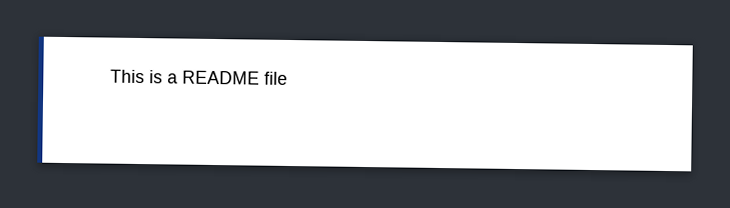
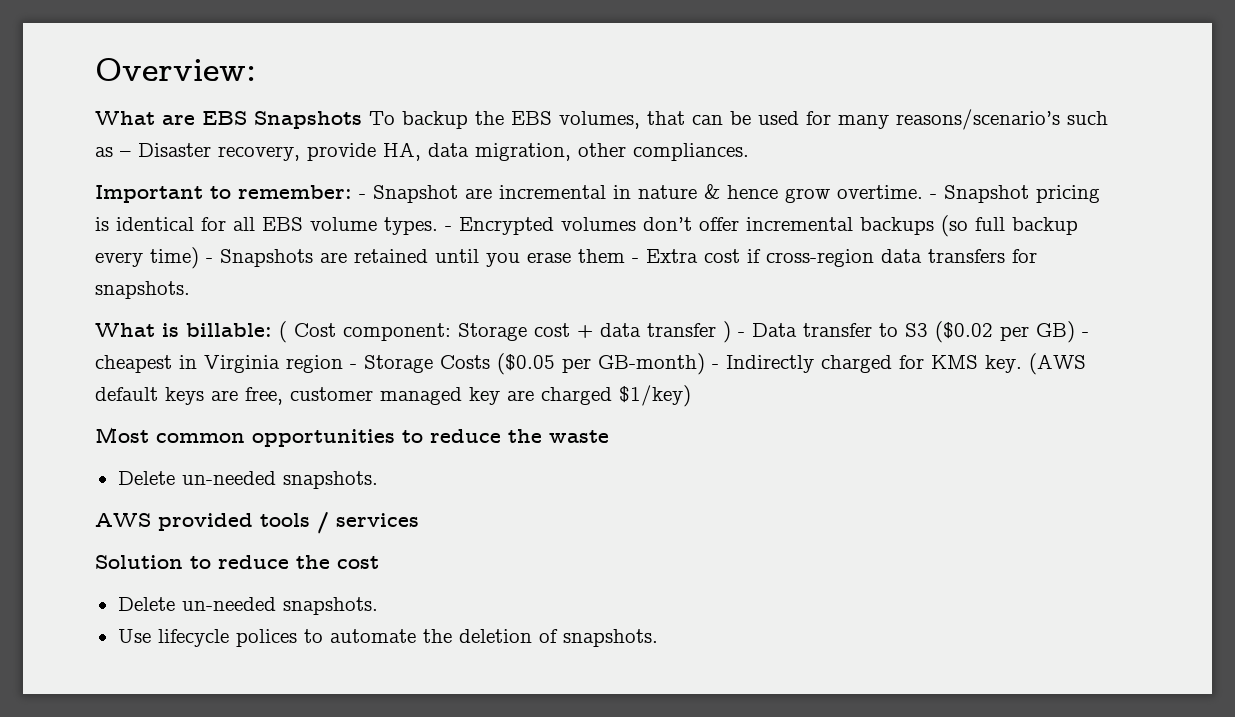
[110,69,288,85] This is a README file -> [95,58,256,81] [95,109,1108,130] [95,142,749,161] [95,184,1100,203] [95,215,1078,237] [95,247,1037,269] [95,281,190,299] [95,321,1089,343] [95,353,1086,375] [95,385,691,407] [95,427,609,447] [117,471,378,489] [95,512,419,534] [95,555,379,569] [117,597,378,615] [117,629,658,647] Overview: // What are EBS Snapshots To backup the EBS volumes, that can be used for many reasons/scenario’s such as – Disaster recovery, provide HA, data migration, other compliances. // Important to remember: - Snapshot are incremental in nature & hence grow overtime. - Snapshot pricing is identical for all EBS volume types. - Encrypted volumes don’t offer incremental backups (so full backup every time) - Snapshots are retained until you erase them - Extra cost if cross-region data transfers for snapshots. // What is billable: ( Cost component: Storage cost + data transfer ) - Data transfer to S3 ($0.02 per GB) - cheapest in Virginia region - Storage Costs ($0.05 per GB-month) - Indirectly charged for KMS key. (AWS default keys are free, customer managed key are charged $1/key) // Most common opportunities to reduce the waste // Delete un-needed snapshots. // AWS provided tools / services // Solution to reduce the cost // Delete un-needed snapshots. // Use lifecycle polices to automate the deletion of snapshots.

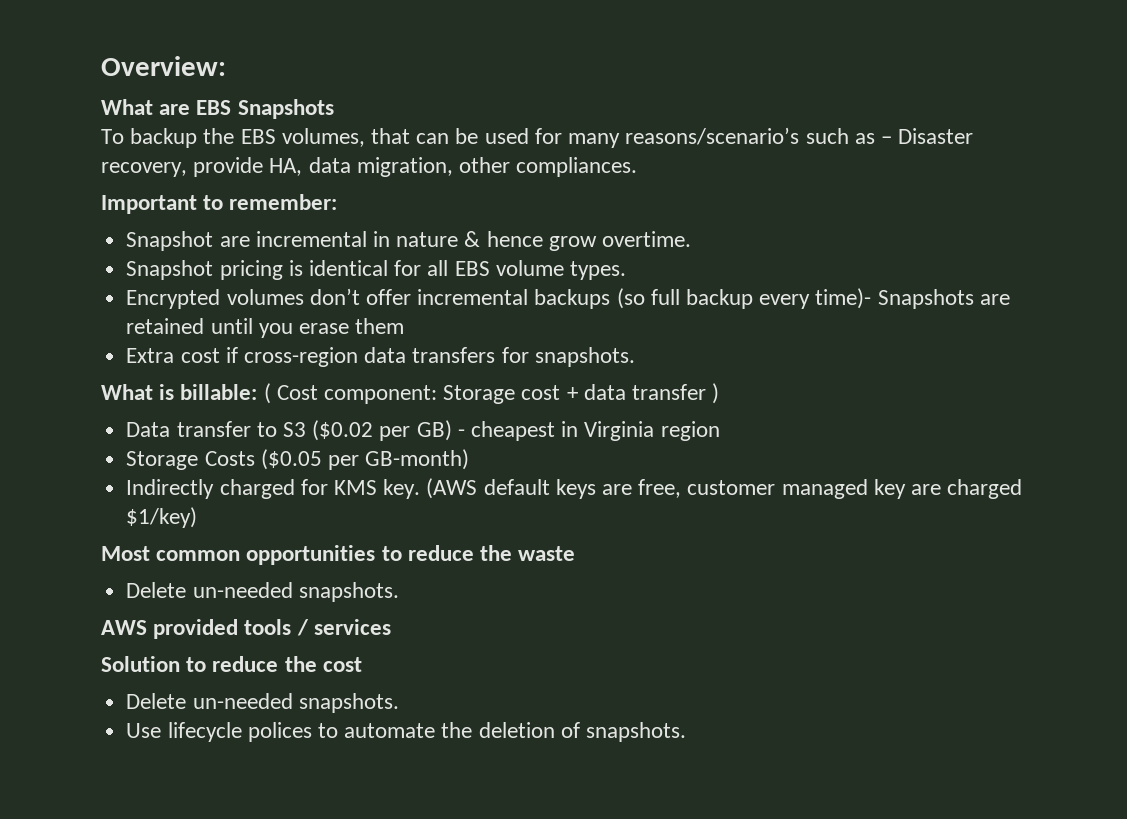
(362, 120) none -> (334, 109) //
[359,194,366,199] - -> (338, 202) //
[930,194,937,199] - -> (691, 239) //
[445,226,452,231] - -> (626, 270) //
[150,247,213,269] time) - -> [815,288,872,309] time)-
[632,258,639,263] - -> (405, 326) //
[738,332,745,337] - -> (720, 393) //
[350,364,357,369] - -> (720, 431) //
[712,364,719,369] - -> (470, 459) //

